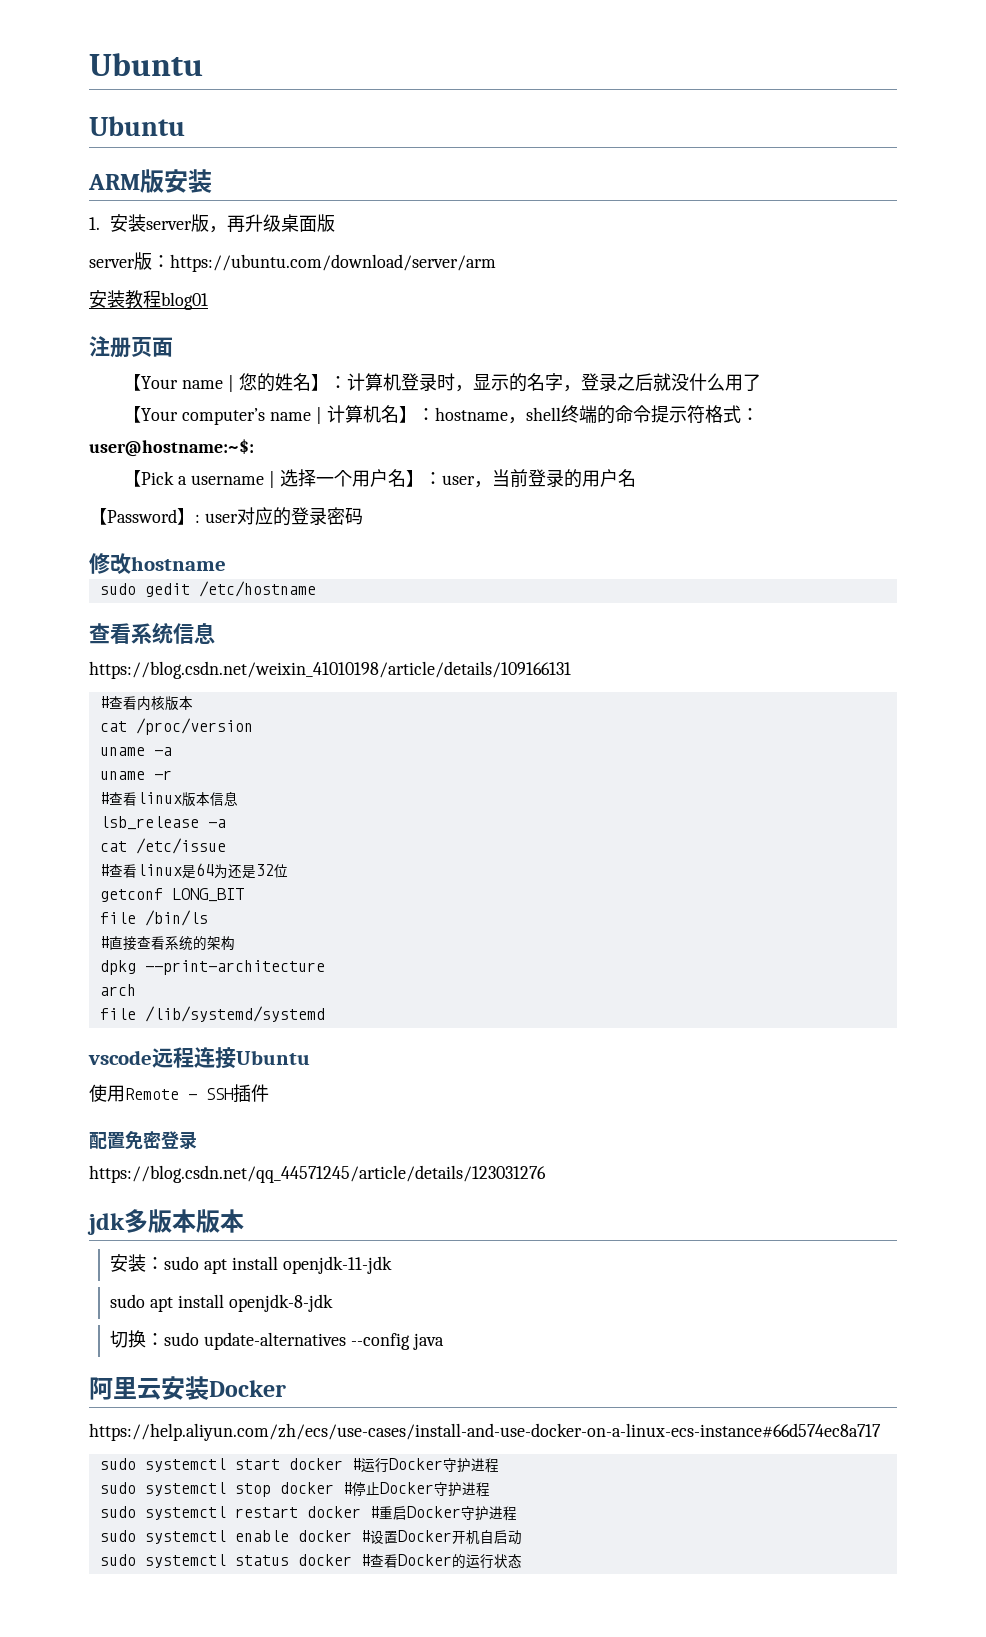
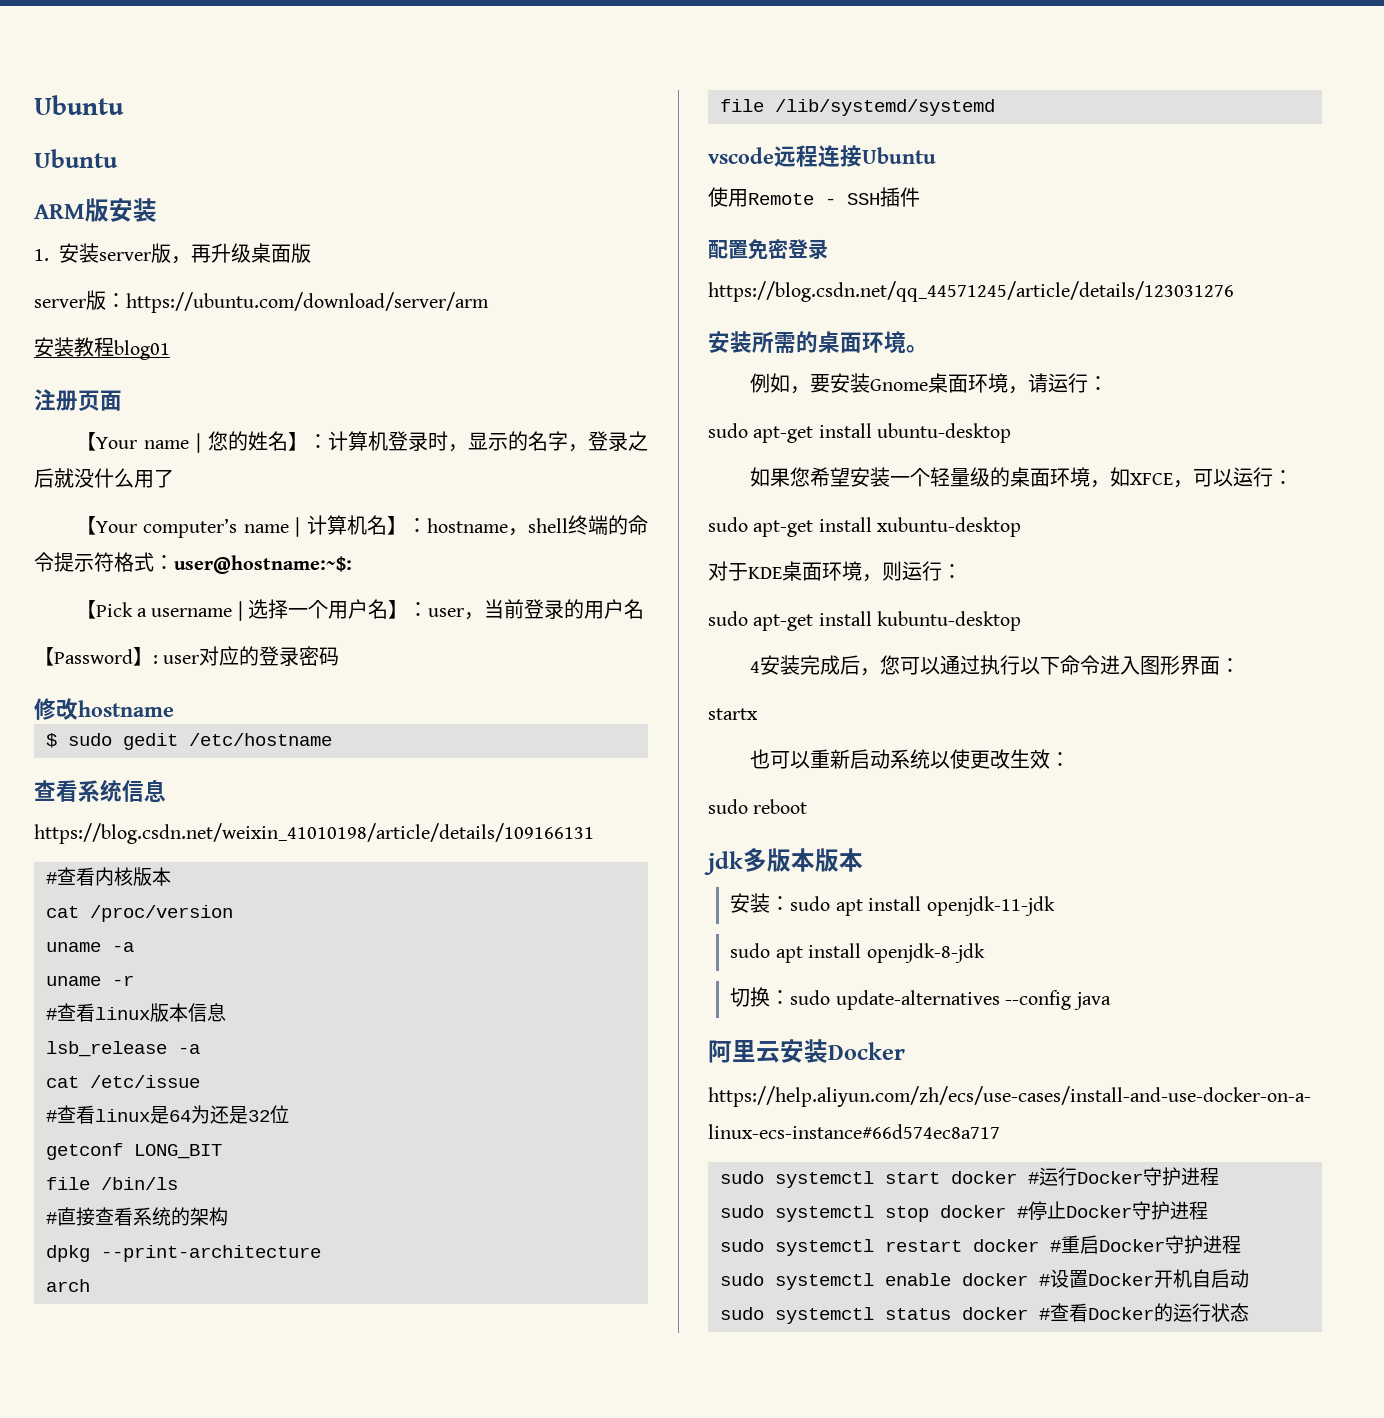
(226, 563) none -> [46,733,57,748] $
(546, 1174) none -> [708,331,928,354] [749,373,1108,394] [708,423,1012,443] [749,467,1293,488] [708,517,1022,537] [708,561,962,582] [708,611,1022,631] [749,655,1240,676] [708,708,758,720] [749,749,1070,769] [708,799,808,814] // 安装所需的桌面环境。 // 例如，要安装Gnome桌面环境，请运行： // sudo apt-get install ubuntu-desktop // 如果您希望安装一个轻量级的桌面环境，如XFCE，可以运行： // sudo apt-get install xubuntu-desktop // 对于KDE桌面环境，则运行： // sudo apt-get install kubuntu-desktop // 4安装完成后，您可以通过执行以下命令进入图形界面： // startx // 也可以重新启动系统以使更改生效： // sudo reboot

